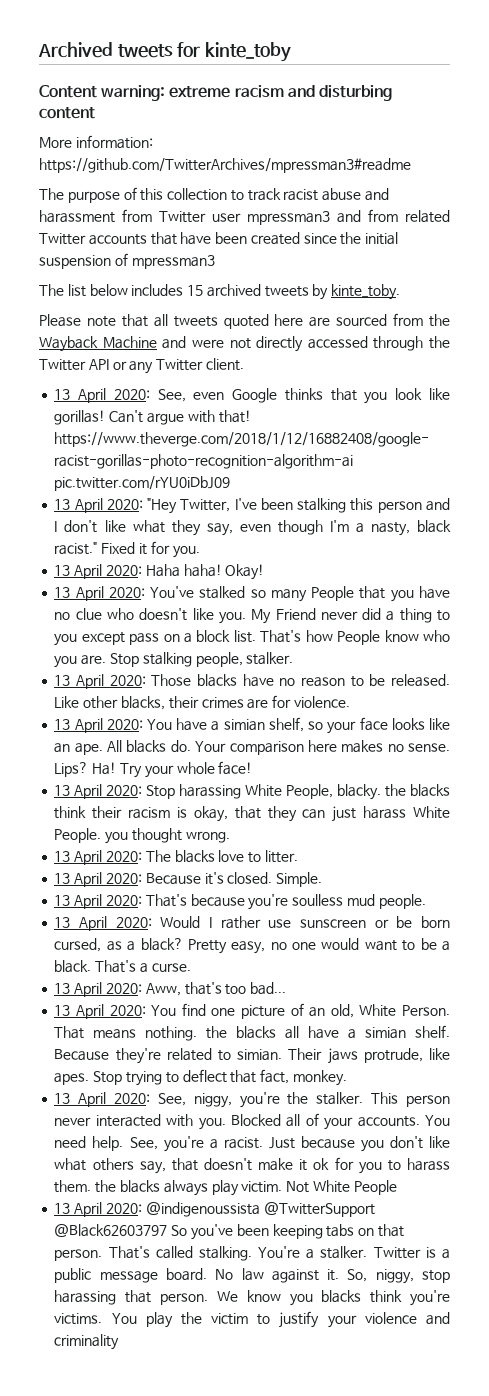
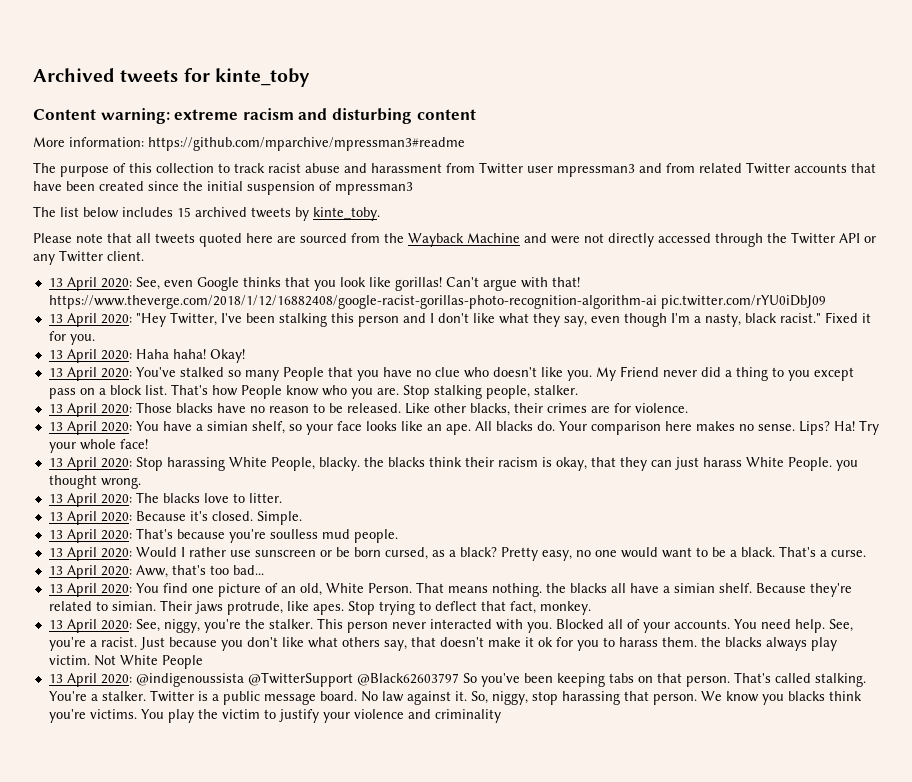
[39,158,411,173] https://github.com/TwitterArchives/mpressman3#readme -> [148,137,465,151] https://github.com/mparchive/mpressman3#readme

